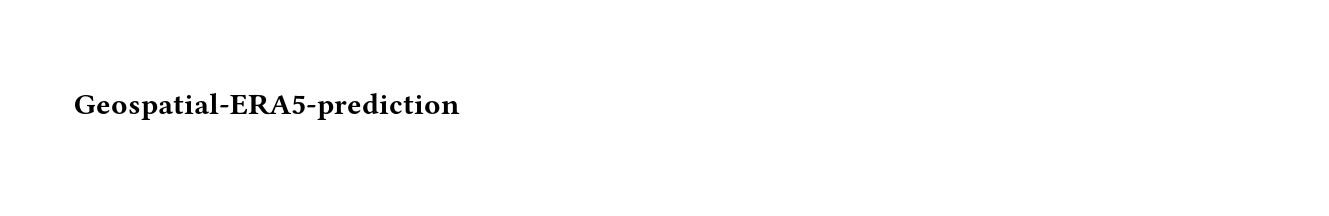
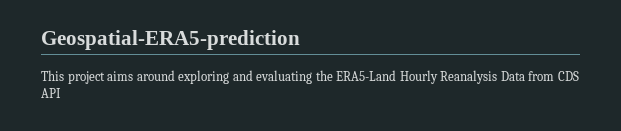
(460, 106) none -> [41,70,579,84] [41,88,61,98] // This project aims around exploring and evaluating the ERA5-Land Hourly Reanalysis Data from CDS API

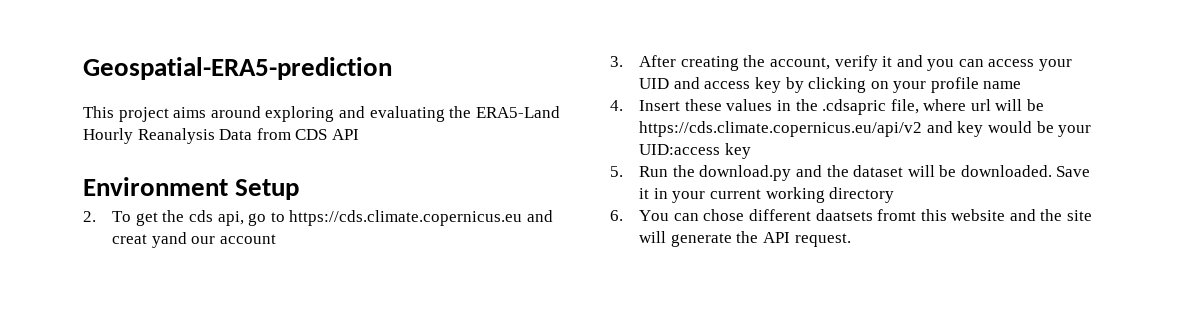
(61, 93) none -> [83,177,300,200] [83,210,553,226] [112,232,276,248] [610,55,1073,71] [639,77,1022,93] [610,99,1045,115] [639,121,1092,137] [639,143,751,159] [610,165,1091,181] [639,187,895,203] [610,209,1093,221] [639,231,851,247] // Environment Setup // 2. To get the cds api, go to https://cds.climate.copernicus.eu and creat yand our account // 3. After creating the account, verify it and you can access your UID and access key by clicking on your profile name // 4. Insert these values in the .cdsapric file, where url will be https://cds.climate.copernicus.eu/api/v2 and key would be your UID:access key // 5. Run the download.py and the dataset will be downloaded. Save it in your current working directory // 6. You can chose different daatsets fromt this website and the site will generate the API request.

